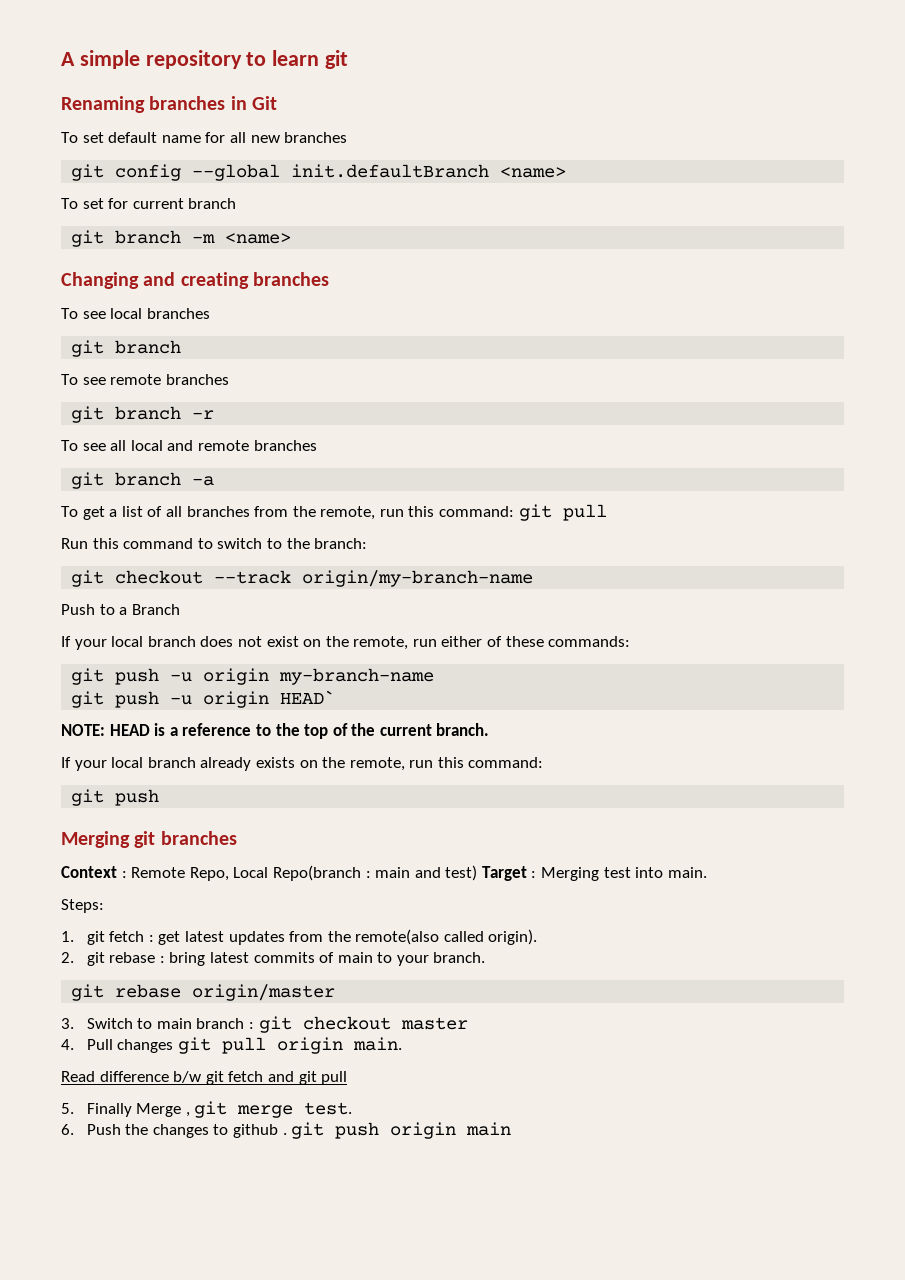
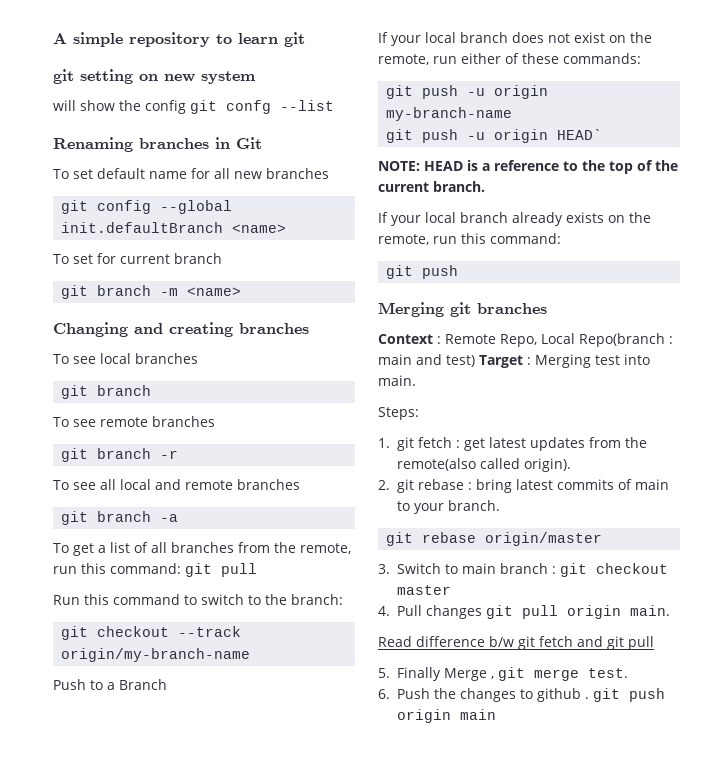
(349, 59) none -> [53,69,255,84] [53,100,334,114] // git setting on new system // will show the config git confg --list

